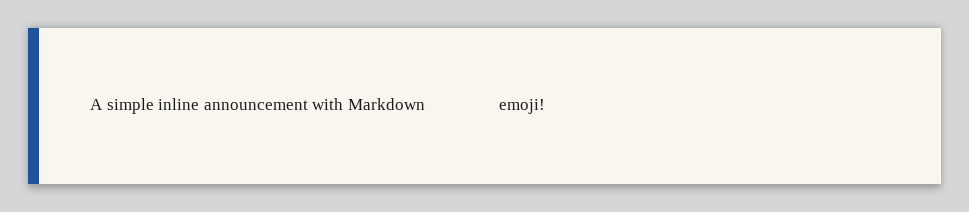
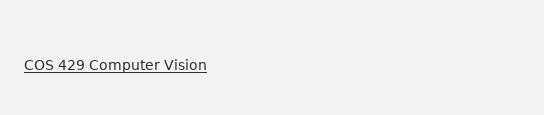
[90,98,545,114] A simple inline announcement with Markdown emoji! -> [24,59,207,73] COS 429 Computer Vision

